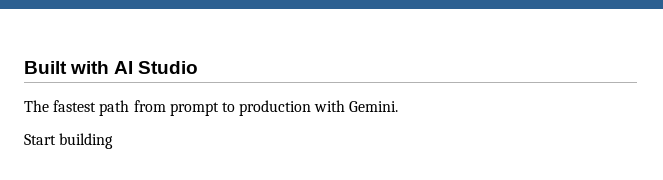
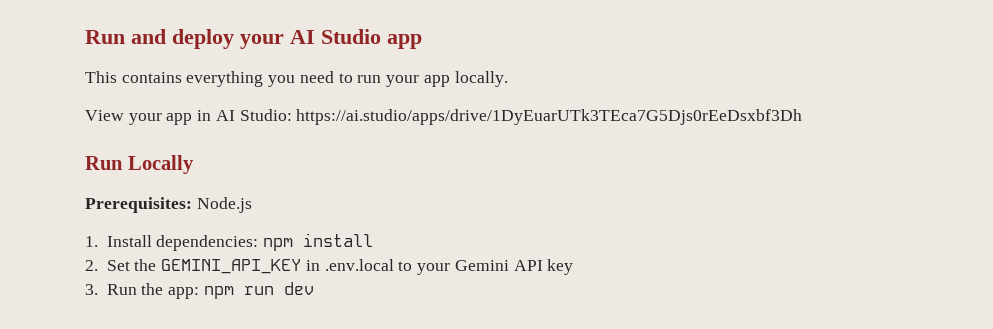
[24,61,199,74] [24,100,399,116] [24,133,114,149] Built with AI Studio // The fastest path from prompt to production with Gemini. // Start building -> [85,29,422,49] [85,71,508,87] [85,109,803,125] [85,155,194,174] [85,197,252,213] [85,233,374,251] [85,259,574,275] [85,282,314,299] Run and deploy your AI Studio app // This contains everything you need to run your app locally. // View your app in AI Studio: https://ai.studio/apps/drive/1DyEuarUTk3TEca7G5Djs0rEeDsxbf3Dh // Run Locally // Prerequisites: Node.js // 1. Install dependencies: npm install // 2. Set the GEMINI_API_KEY in .env.local to your Gemini API key // 3. Run the app: npm run dev

